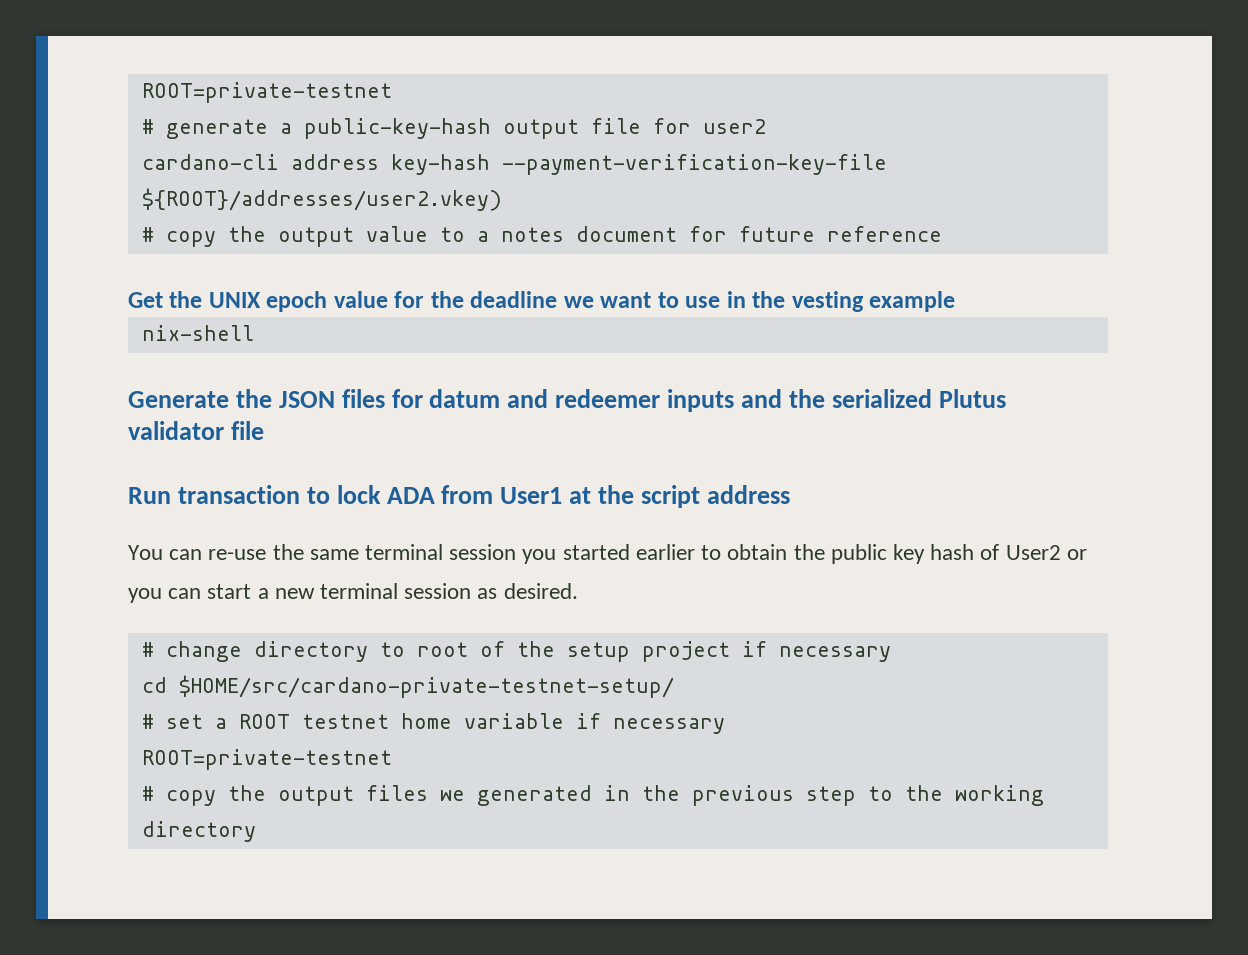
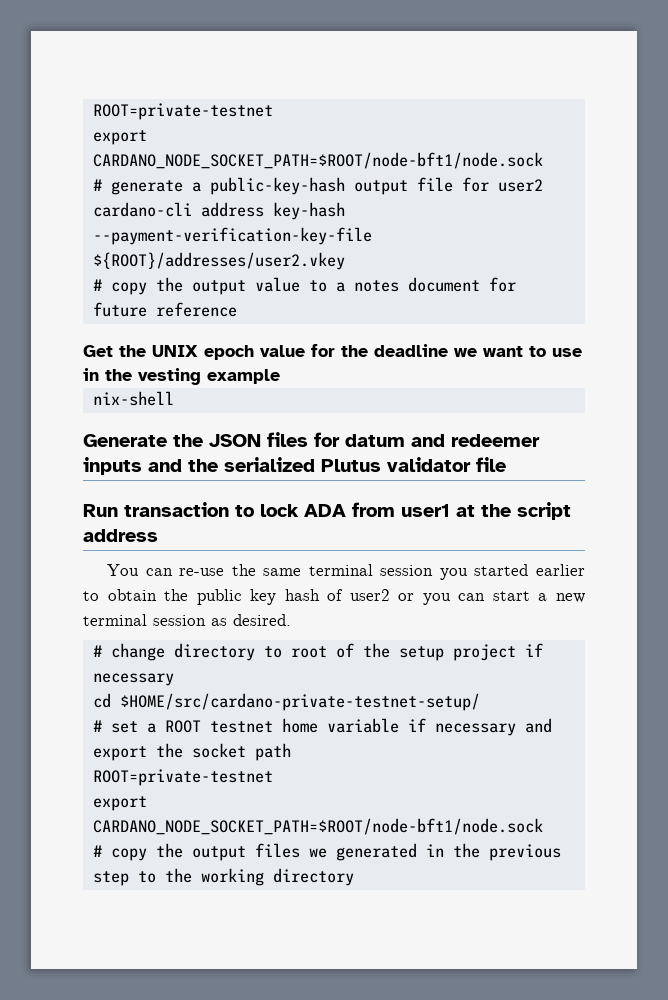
[141,82,392,103] ROOT=private-testnet -> [92,103,273,120] [92,130,147,145] [92,152,543,169] ROOT=private-testnet // export CARDANO_NODE_SOCKET_PATH=$ROOT/node-bft1/node.sock
[141,188,502,211] ${ROOT}/addresses/user2.vkey) -> [92,252,345,270] ${ROOT}/addresses/user2.vkey
[500,487,563,504] User1 -> [401,504,450,517] user1
[1005,545,1061,560] User2 -> [349,589,390,601] user2
[141,749,392,770] // ROOT=private-testnet -> [524,718,552,733] [92,743,291,761] [92,769,273,786] [92,796,147,811] [92,818,543,835] and export the socket path // ROOT=private-testnet // export CARDANO_NODE_SOCKET_PATH=$ROOT/node-bft1/node.sock

